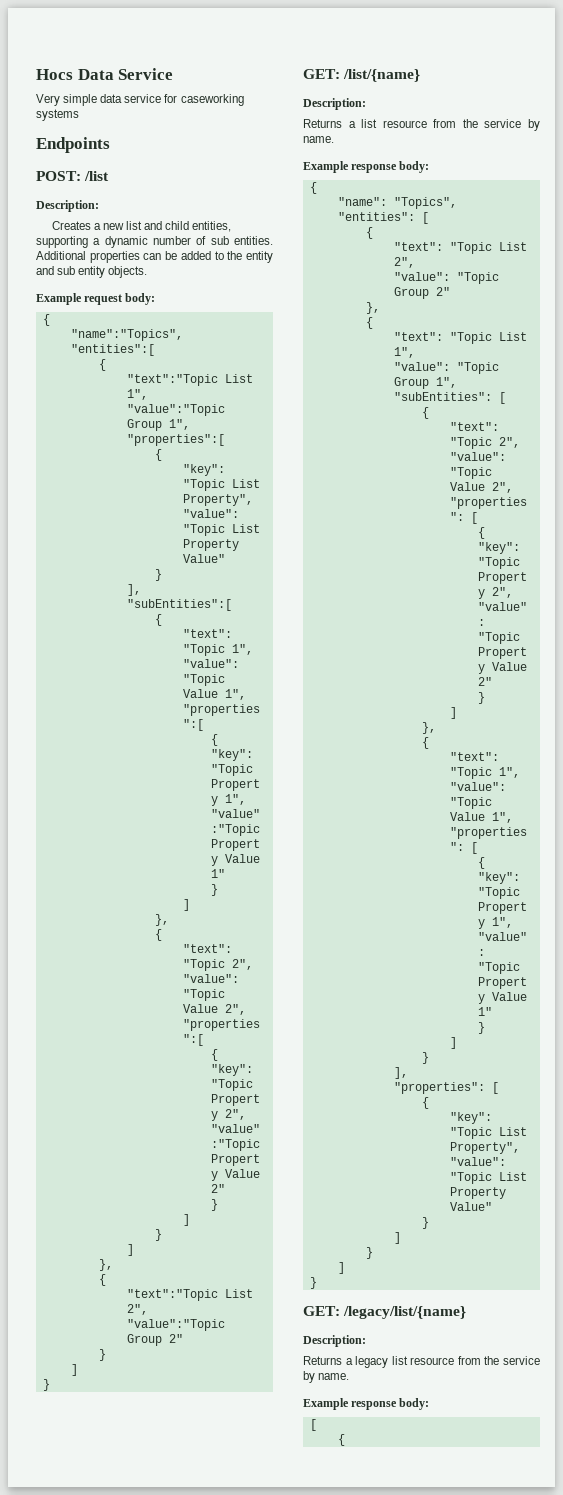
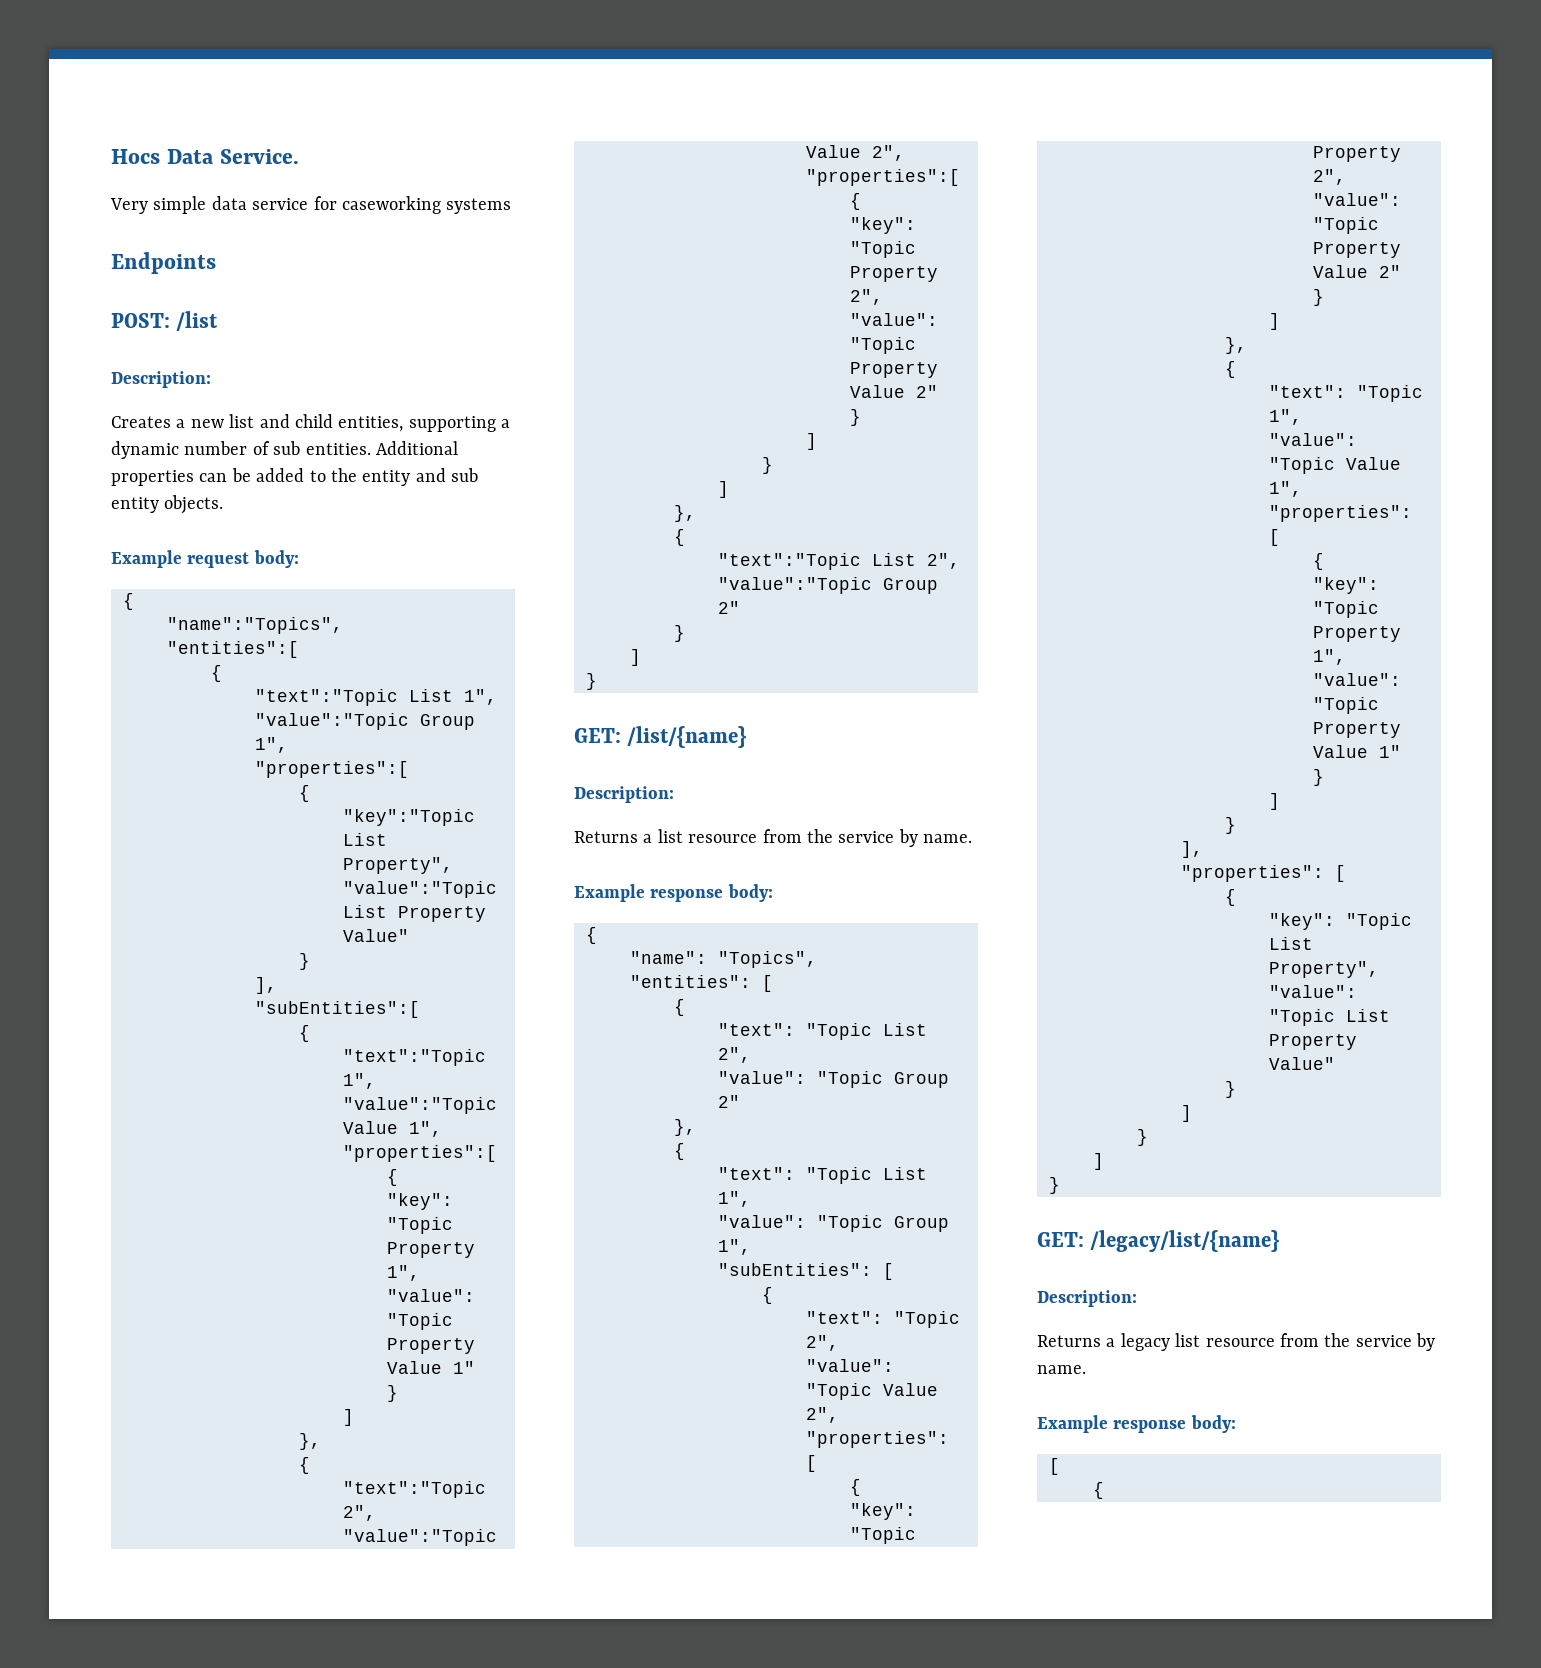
[118,68,174,80] Service -> [219,149,299,164] Service.

